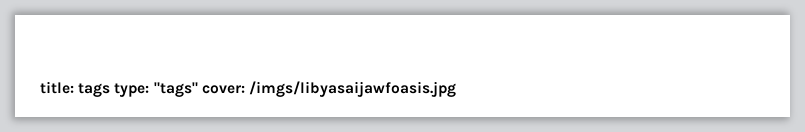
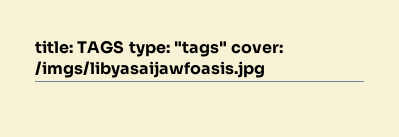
[78,83,111,97] tags -> [77,40,125,54] TAGS

